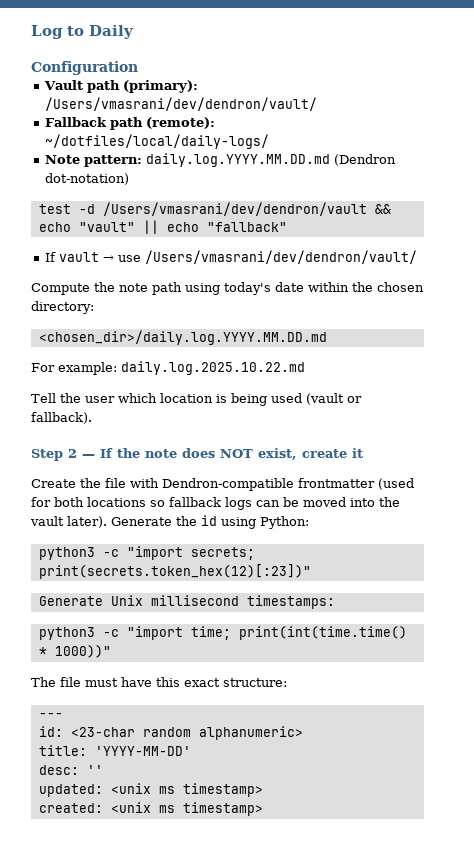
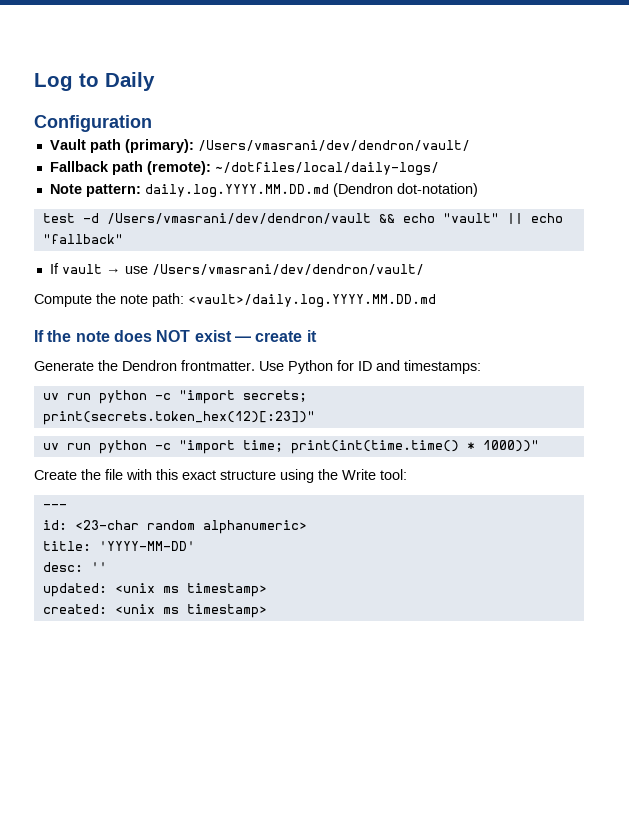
[152,282,424,295] [31,301,94,314] [38,330,327,345] [31,361,305,375] [31,393,362,406] [31,412,92,424] [31,449,95,461] path using today's date within the chosen directory: // <chosen_dir>/daily.log.YYYY.MM.DD.md // For example: daily.log.2025.10.22.md // Tell the user which location is being used (vault or fallback). // Step 2 — -> [152,293,436,308] path: <vault>/daily.log.YYYY.MM.DD.md //
[258,448,297,460] exist, -> [194,330,251,342] exist —
[31,478,414,491] [31,497,400,510] [30,515,309,529] [38,547,95,560] Create the file with Dendron-compatible frontmatter (used for both locations so fallback logs can be moved into the vault later). Generate the id using Python: // python3 -> [34,360,481,374] [42,390,147,404] Generate the Dendron frontmatter. Use Python for ID and timestamps: // uv run python
[38,595,335,609] [38,627,95,640] Generate Unix millisecond timestamps: // python3 -> [42,440,147,454] uv run python
[31,677,287,687] The file must have this exact structure: -> [34,469,407,483] Create the file with this exact structure using the Write tool:

